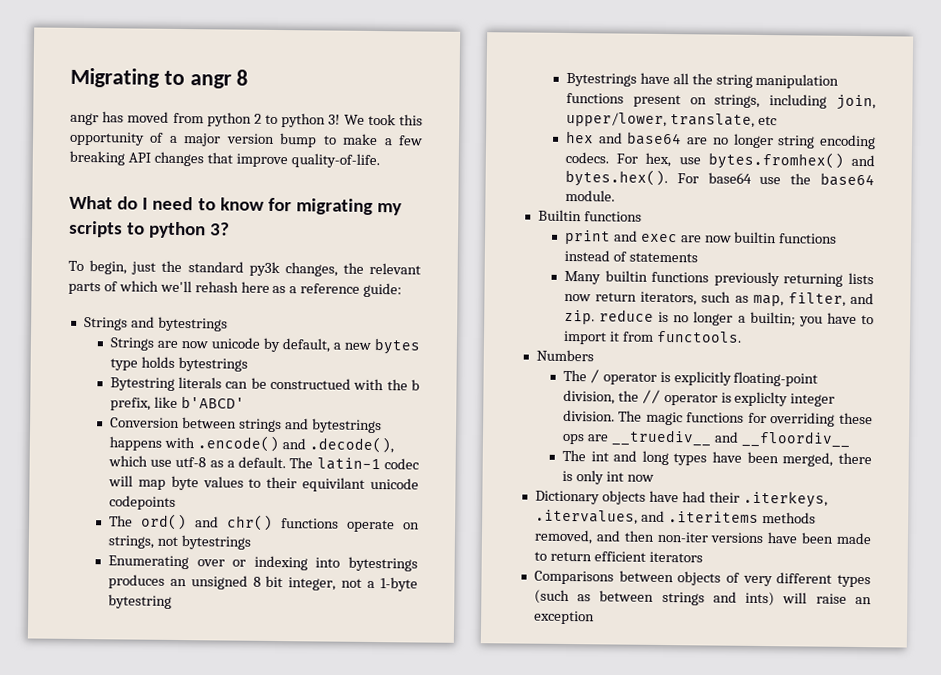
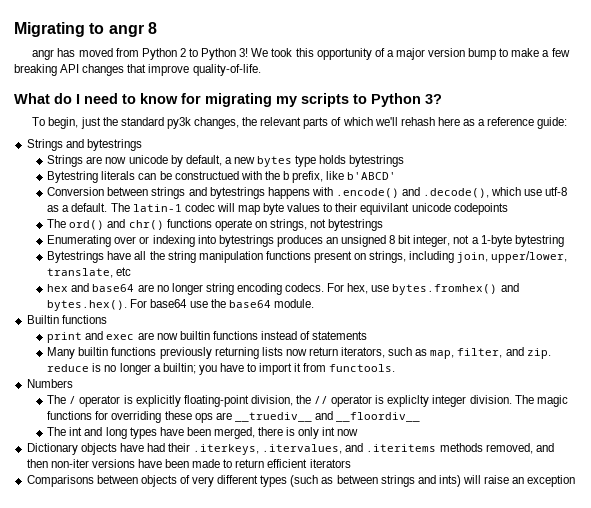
[206,112,252,127] python -> [141,48,177,60] Python
[281,113,327,128] python -> [201,48,237,60] Python
[149,221,207,239] python -> [371,93,421,107] Python

